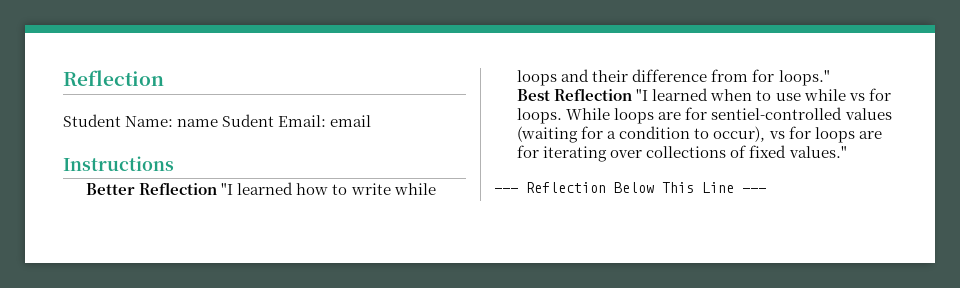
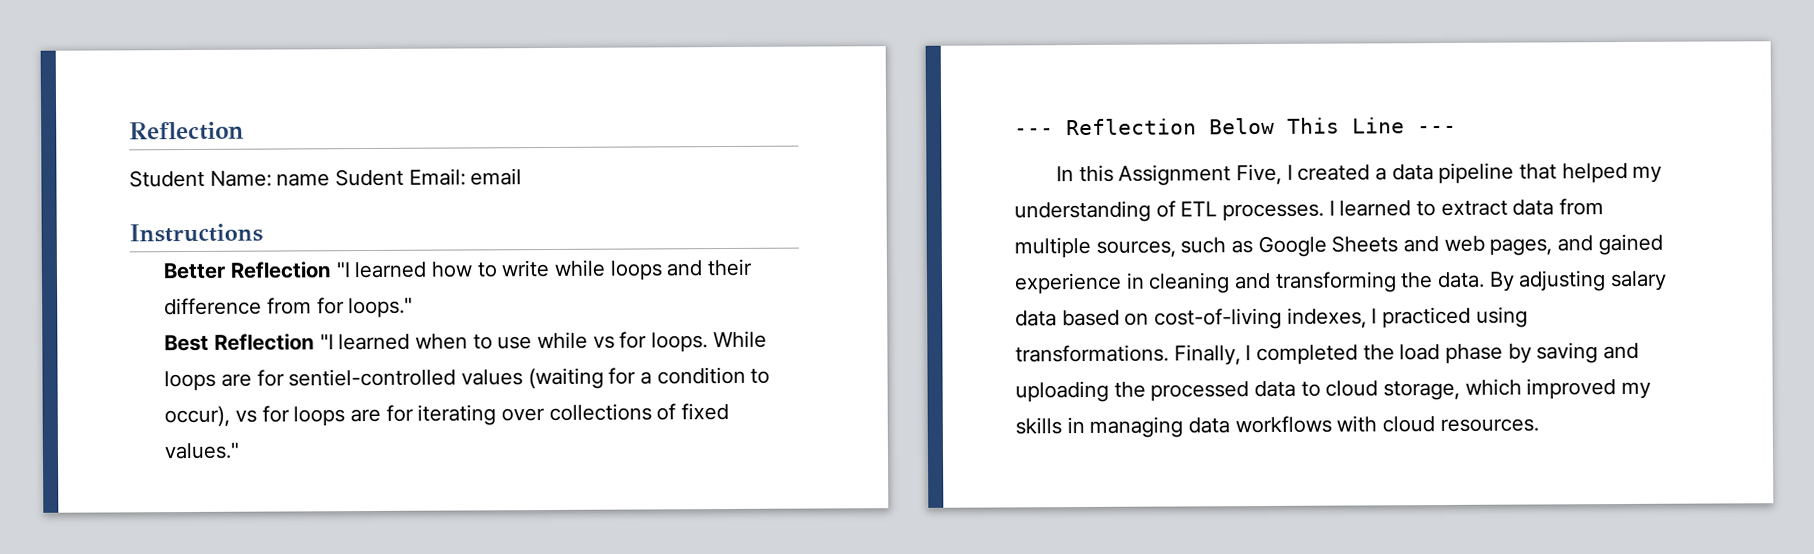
(766, 190) none -> [1056,162,1663,186] [1014,198,1605,223] [1014,233,1663,259] [1014,270,1668,295] [1015,306,1528,330] [1015,342,1640,366] [1015,378,1652,403] [1015,415,1539,438] // In this Assignment Five, I created a data pipeline that helped my understanding of ETL processes. I learned to extract data from multiple sources, such as Google Sheets and web pages, and gained experience in cleaning and transforming the data. By adjusting salary data based on cost-of-living indexes, I practiced using transformations. Finally, I completed the load phase by saving and uploading the processed data to cloud storage, which improved my skills in managing data workflows with cloud resources.

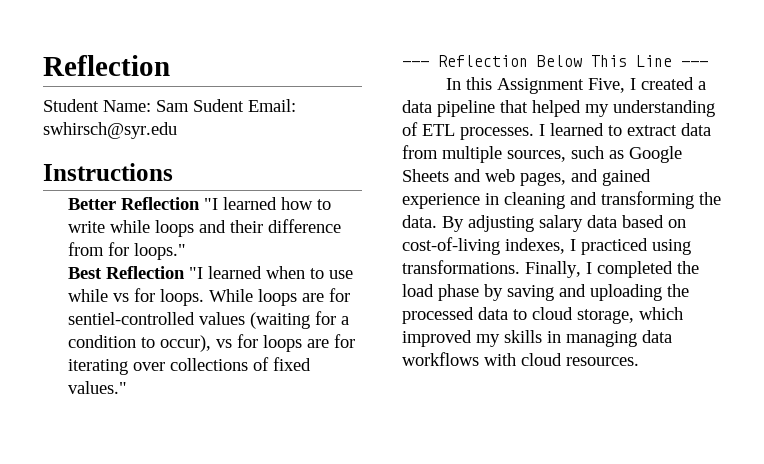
[276,173,331,187] name -> [156,100,189,112] Sam
[470,168,523,186] email -> [43,122,177,139] swhirsch@syr.edu

